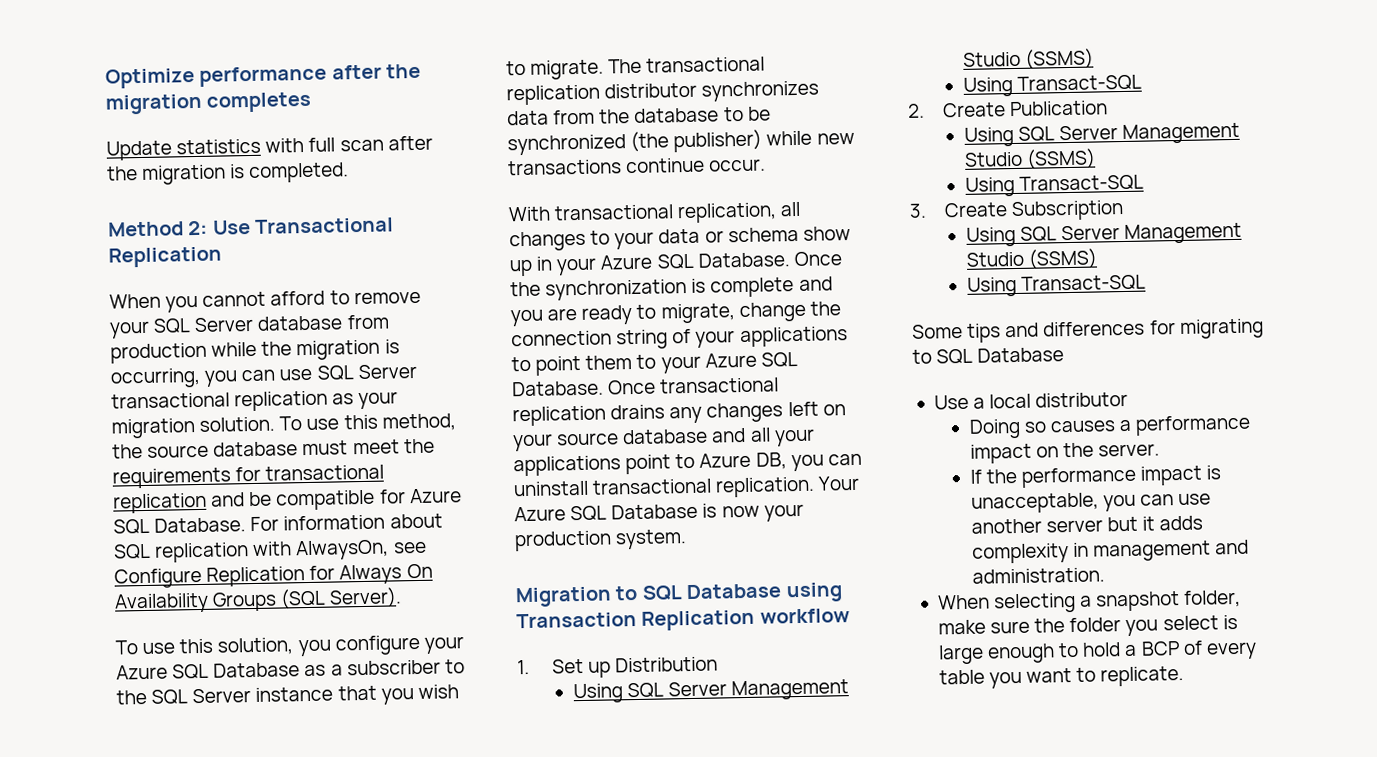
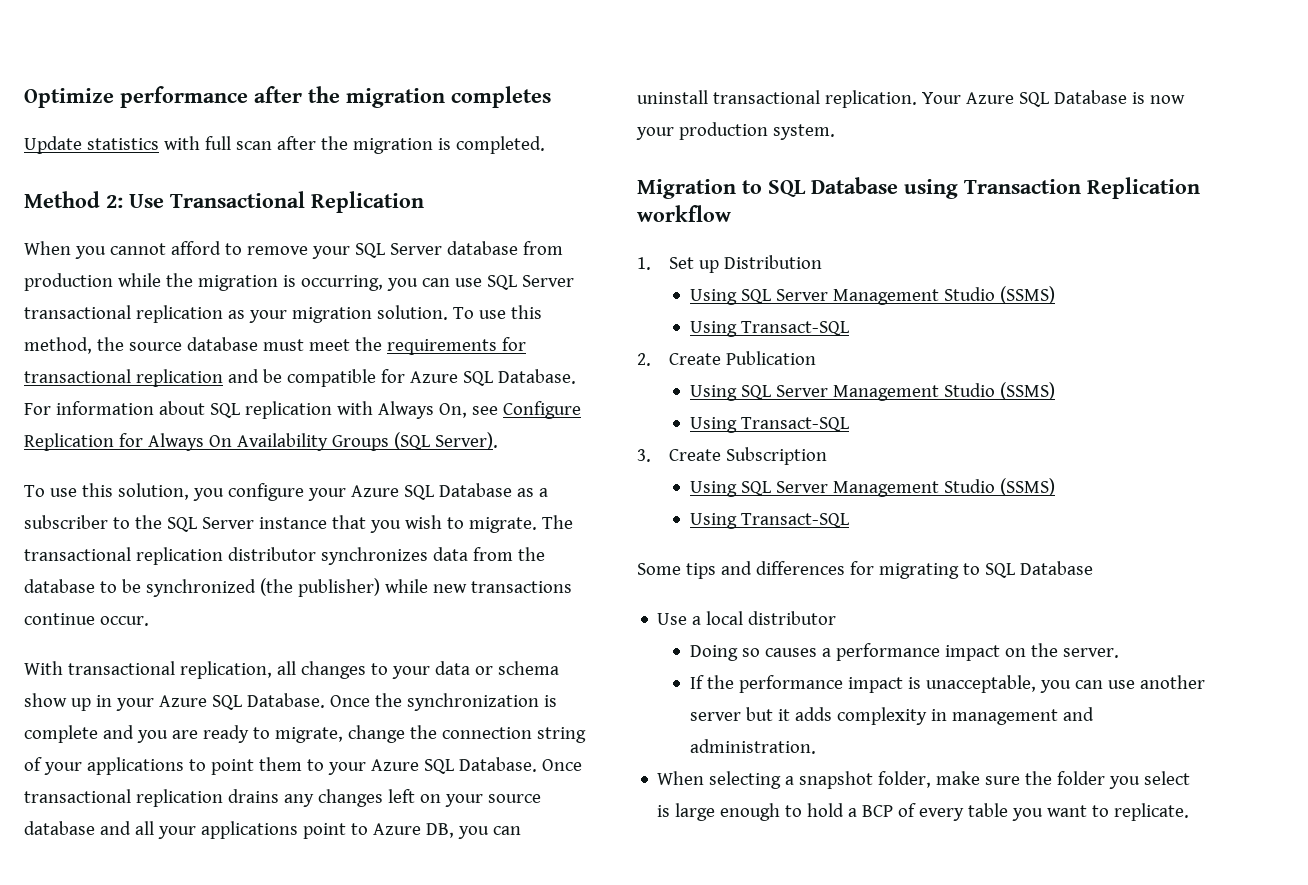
[295,539,390,561] AlwaysOn, -> [377,401,467,419] Always On,

